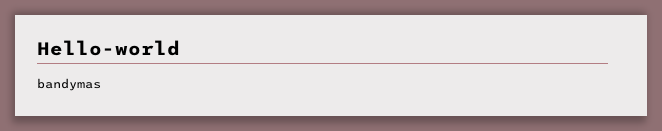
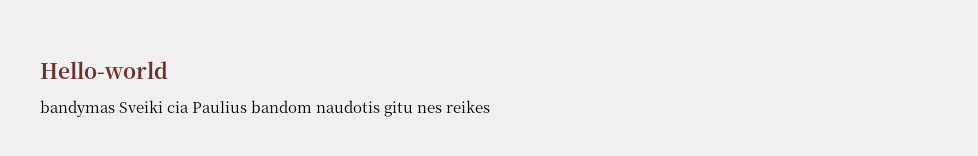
(101, 84) none -> [119,100,491,117] Sveiki cia Paulius bandom naudotis gitu nes reikes

